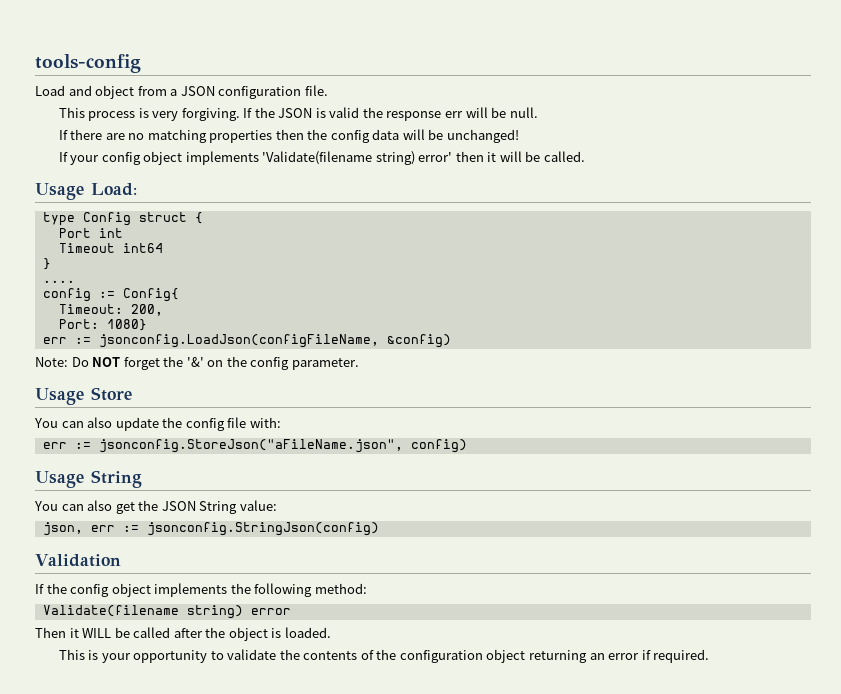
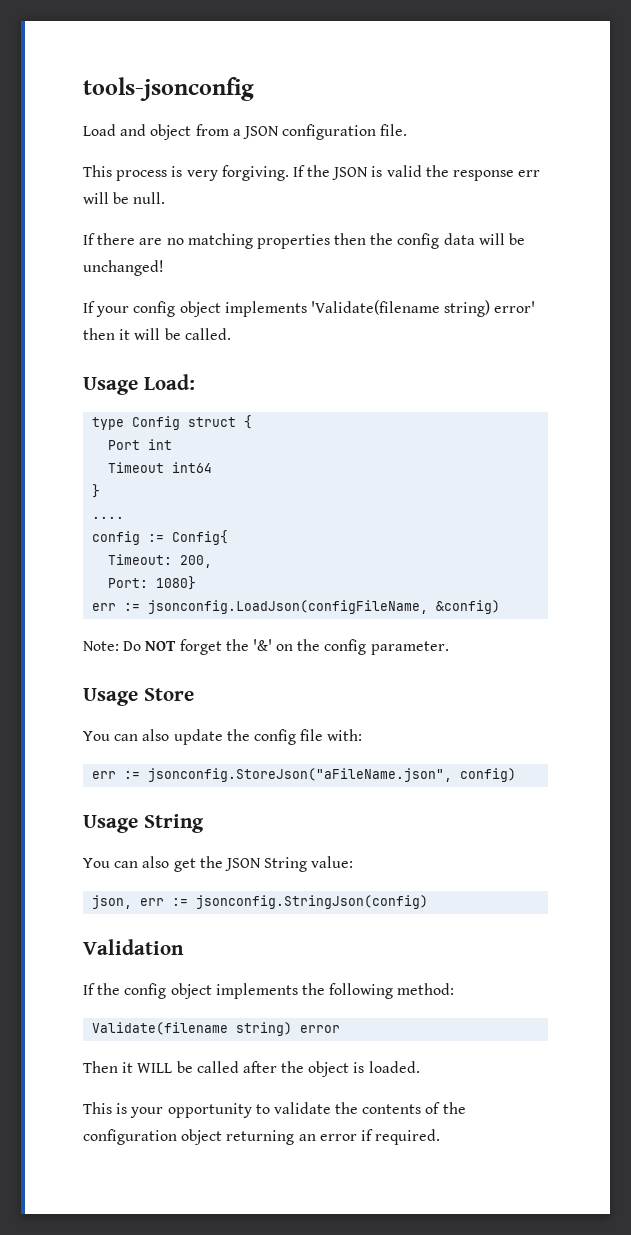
[35,54,141,73] tools-config -> [83,77,254,101] tools-jsonconfig

